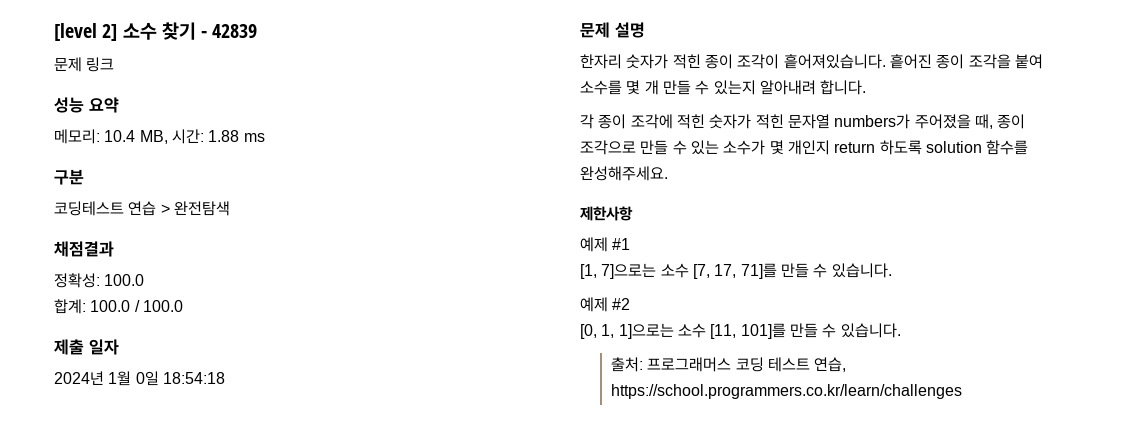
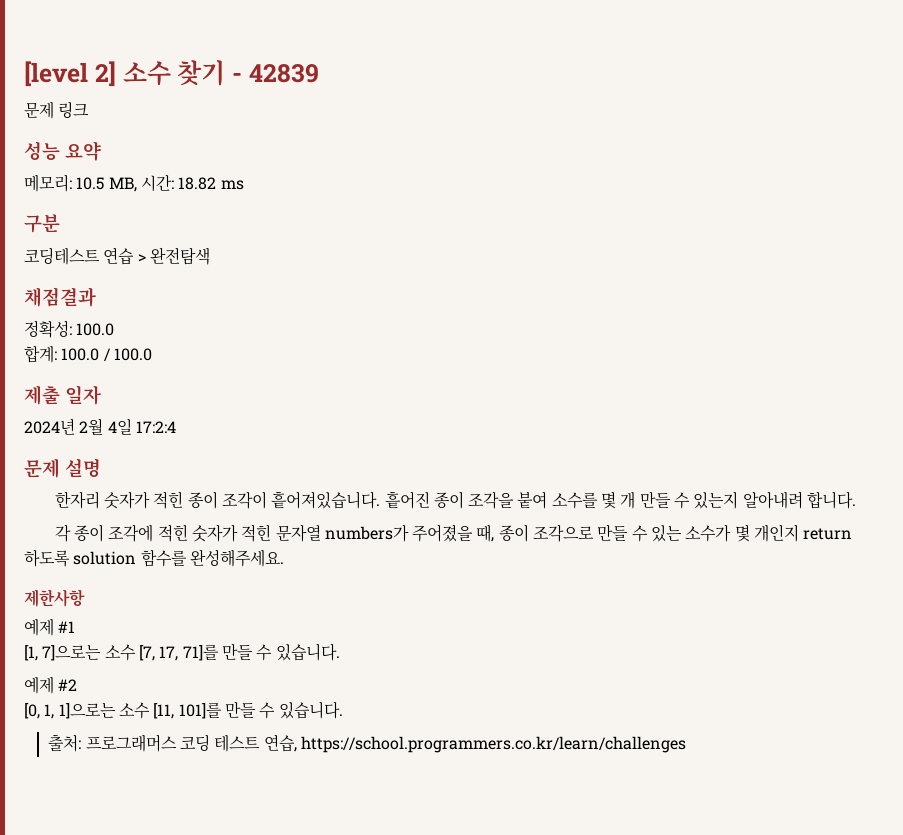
[104,130,136,142] 10.4 -> [76,177,105,190] 10.5
[208,130,240,142] 1.88 -> [178,177,217,190] 18.82
[108,371,225,386] 1월 0일 18:54:18 -> [79,418,176,435] 2월 4일 17:2:4

